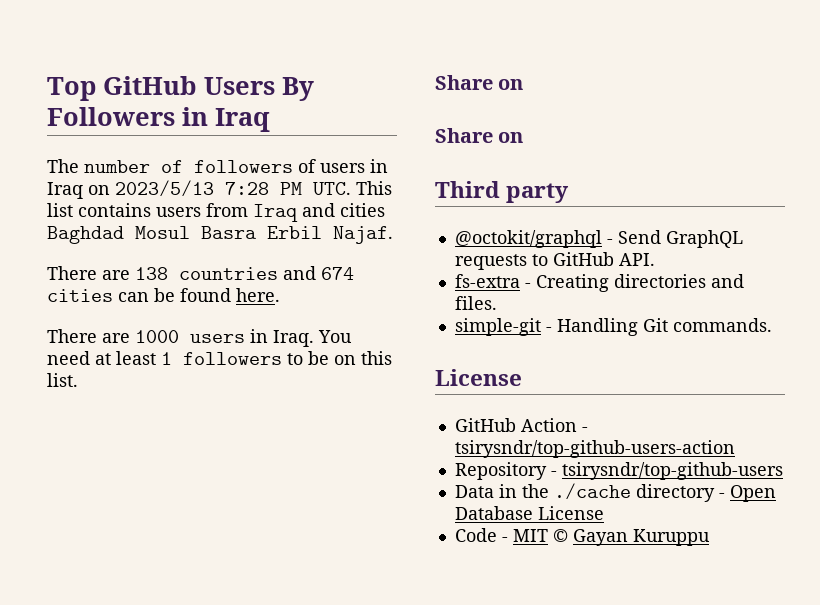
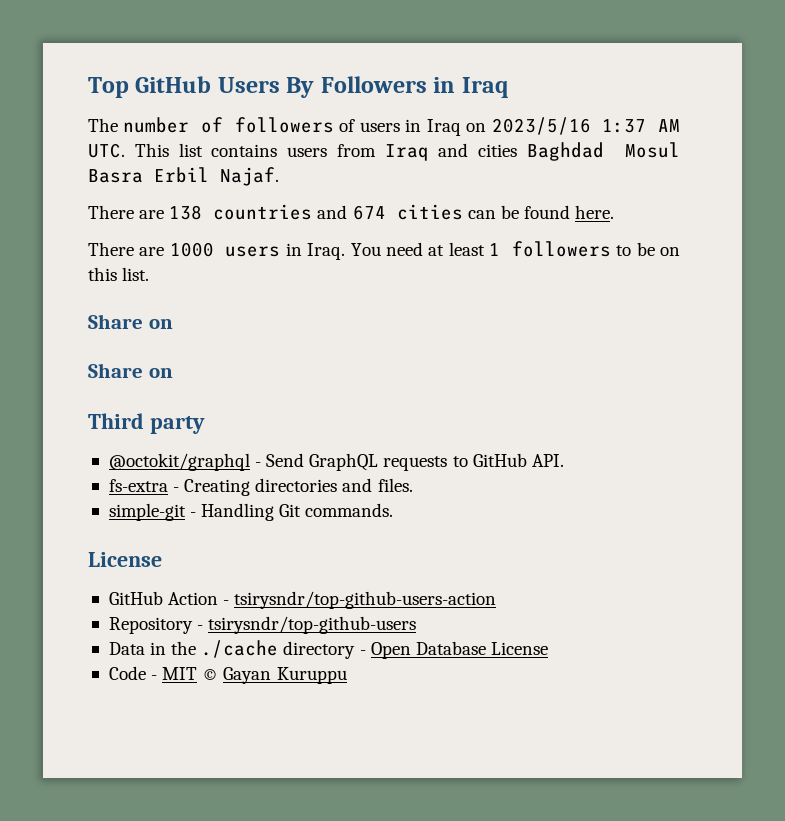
[115,180,302,197] 2023/5/13 7:28 PM -> [491,117,681,135] 2023/5/16 1:37 AM

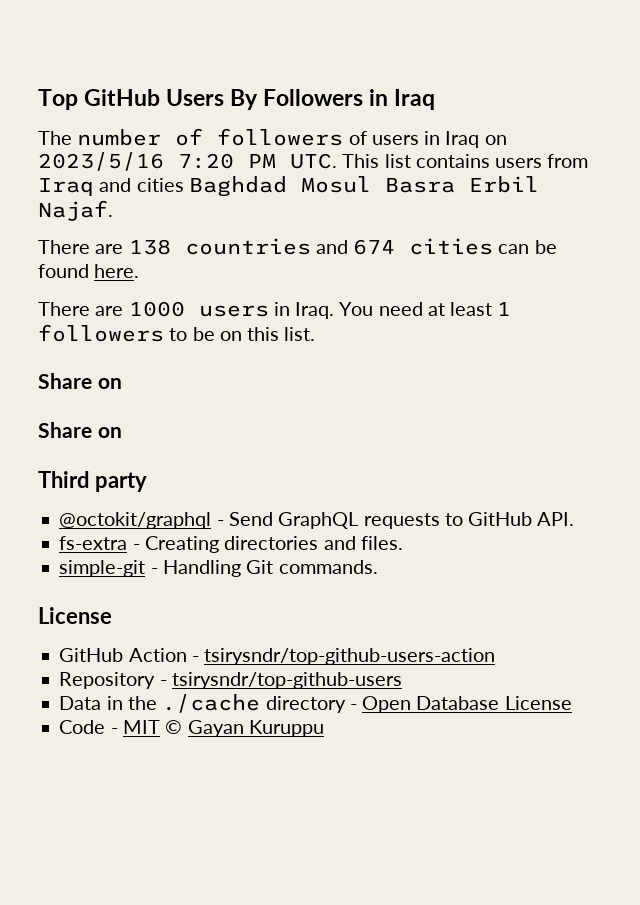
[602,119,681,133] 1:37 AM -> [178,153,276,169] 7:20 PM

